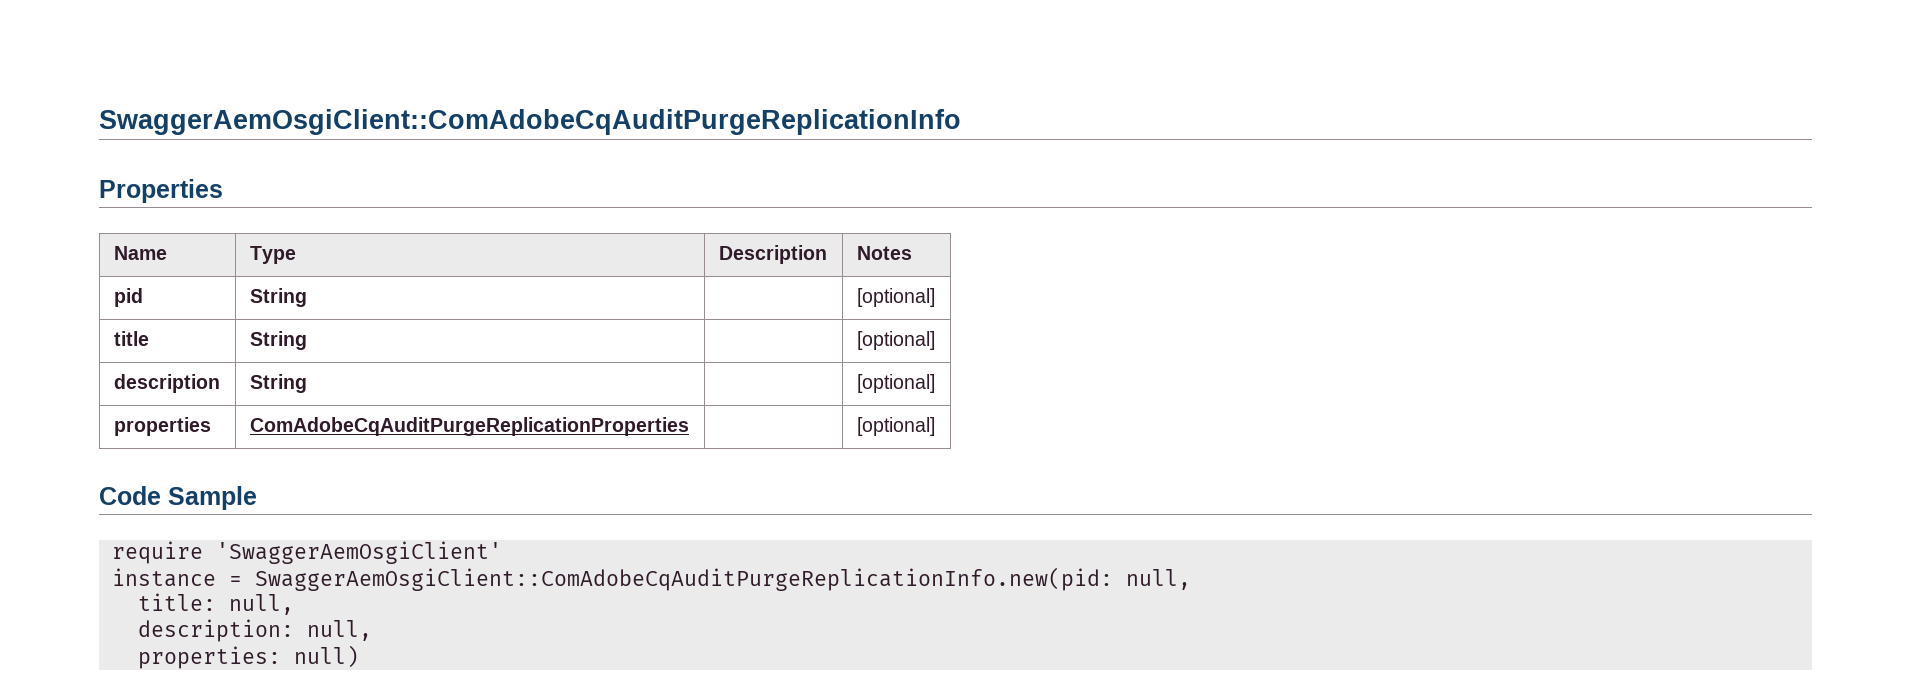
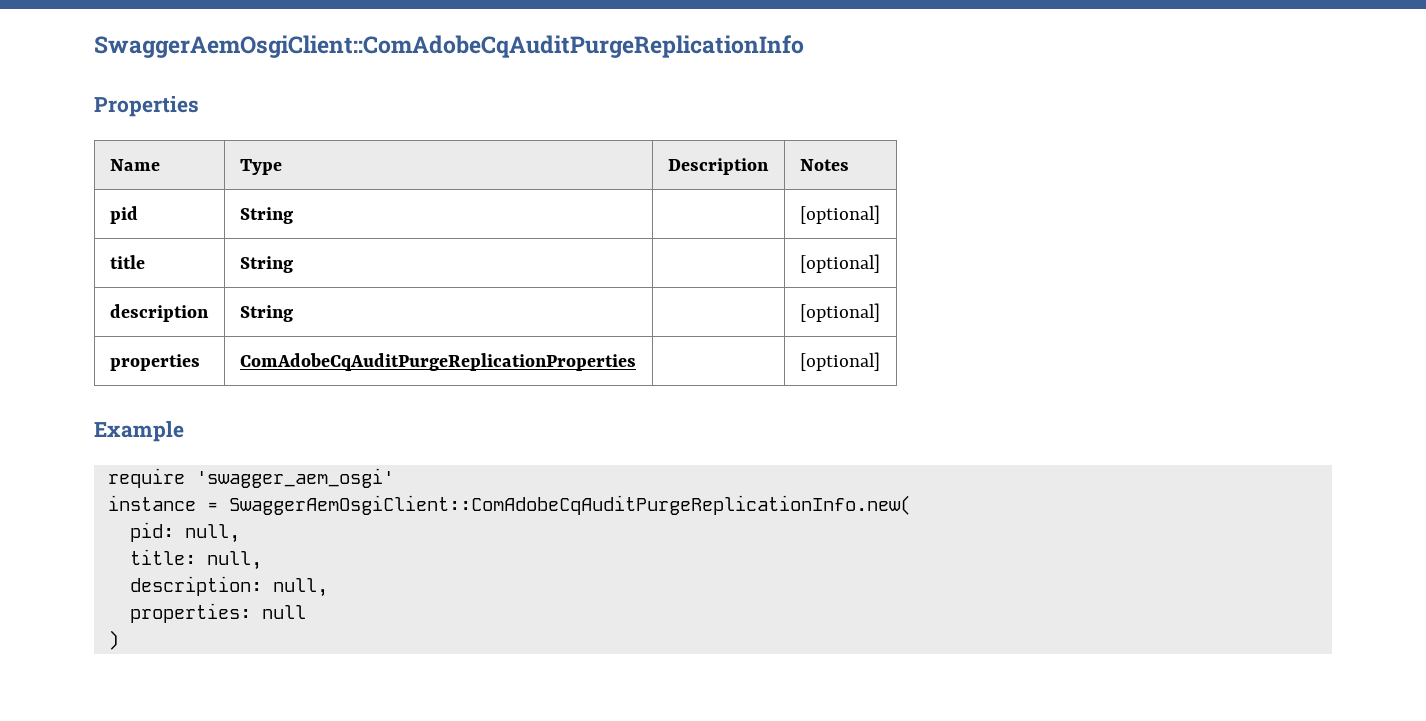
[99,486,257,510] Code Sample -> [94,421,184,442] Example
[215,541,502,564] 'SwaggerAemOsgiClient' -> [195,468,394,488] 'swagger_aem_osgi'
[254,567,1113,591] SwaggerAemOsgiClient::ComAdobeCqAuditPurgeReplicationInfo.new(pid: -> [228,495,911,515] [129,522,174,542] SwaggerAemOsgiClient::ComAdobeCqAuditPurgeReplicationInfo.new( // pid:
[293,645,359,668] null) -> [261,605,306,619] [107,630,119,650] null // )

